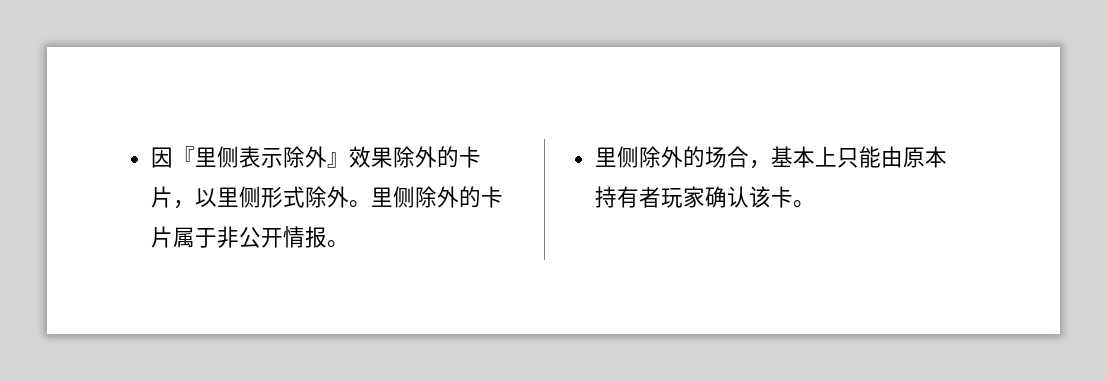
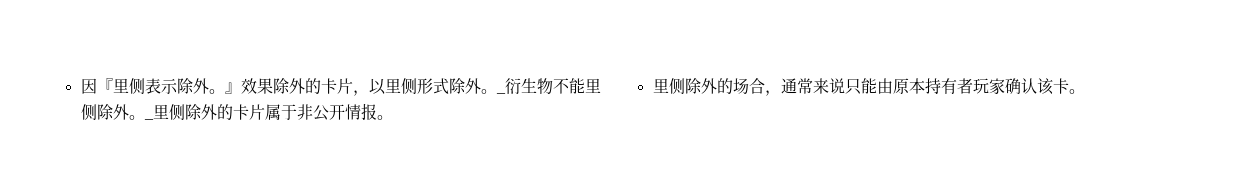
(327, 157) none -> [208,89,225,94] 。
(371, 204) none -> [495,78,601,95] [80,104,154,120] _衍生物不能里侧除外。_
[770,146,837,168] 基本上 -> [780,78,845,94] 通常来说

